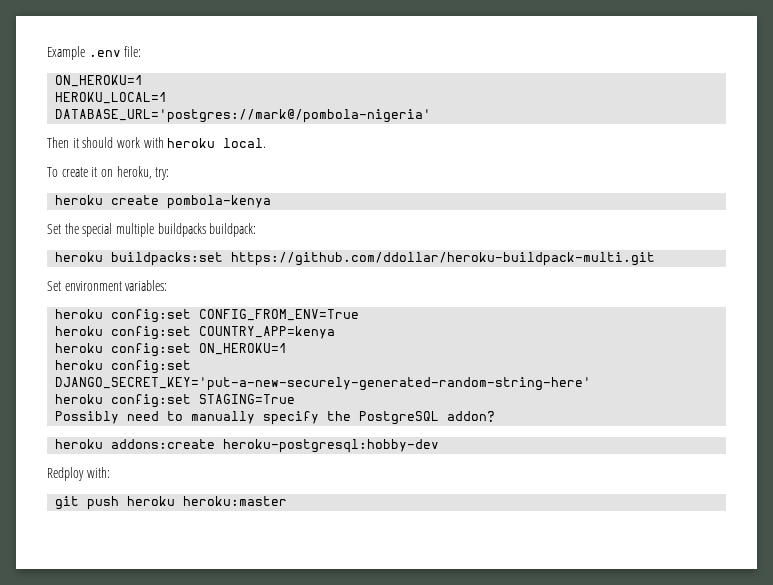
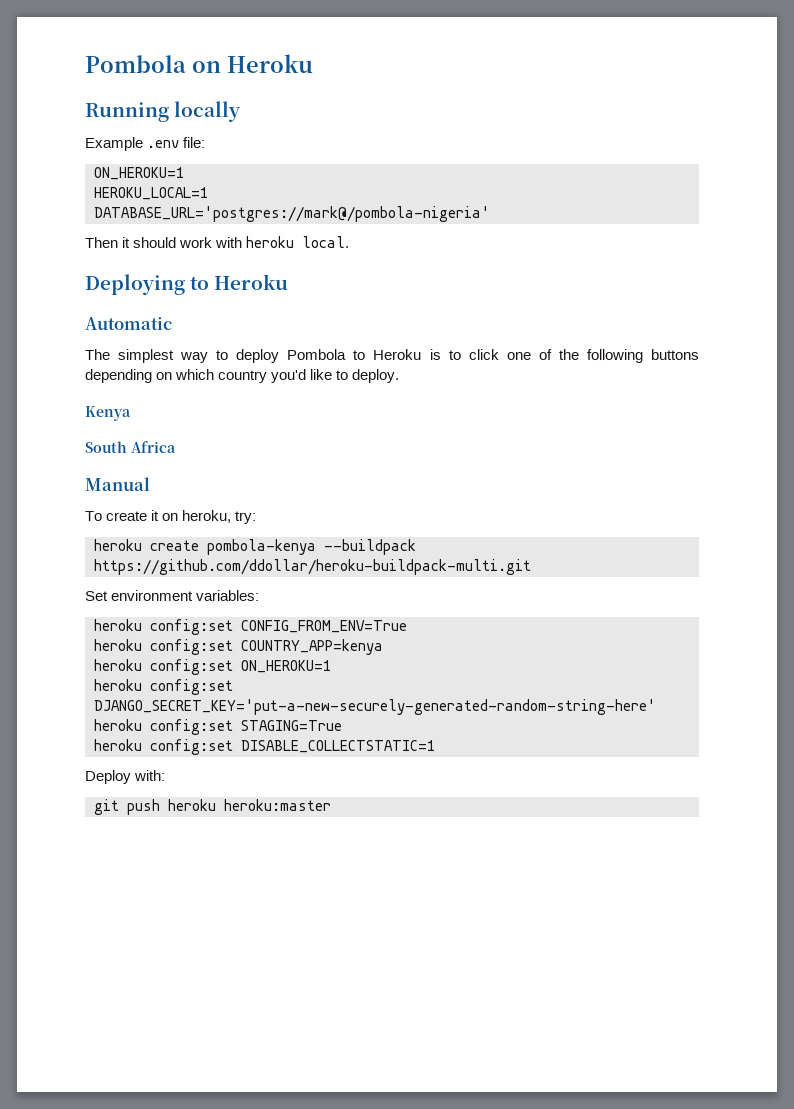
(47, 53) none -> [85,54,313,73] [85,101,242,122] Pombola on Heroku // Running locally //
(267, 143) none -> [85,274,289,295] [85,317,172,330] [85,349,699,363] [85,369,400,383] [85,406,131,421] [85,441,176,453] [85,477,150,491] // Deploying to Heroku // Automatic // The simplest way to deploy Pombola to Heroku is to click one of the following buttons depending on which country you'd like to deploy. // Kenya // South Africa // Manual
[47,223,257,237] [55,252,224,266] // Set the special multiple buildpacks buildpack: // heroku buildpacks:set -> [324,539,416,555] --buildpack
[55,411,496,425] [55,439,440,453] [47,467,84,481] Possibly need to manually specify the PostgreSQL addon? // heroku addons:create heroku-postgresql:hobby-dev // Redploy -> [94,739,435,755] [85,770,131,784] heroku config:set DISABLE_COLLECTSTATIC=1 // Deploy

